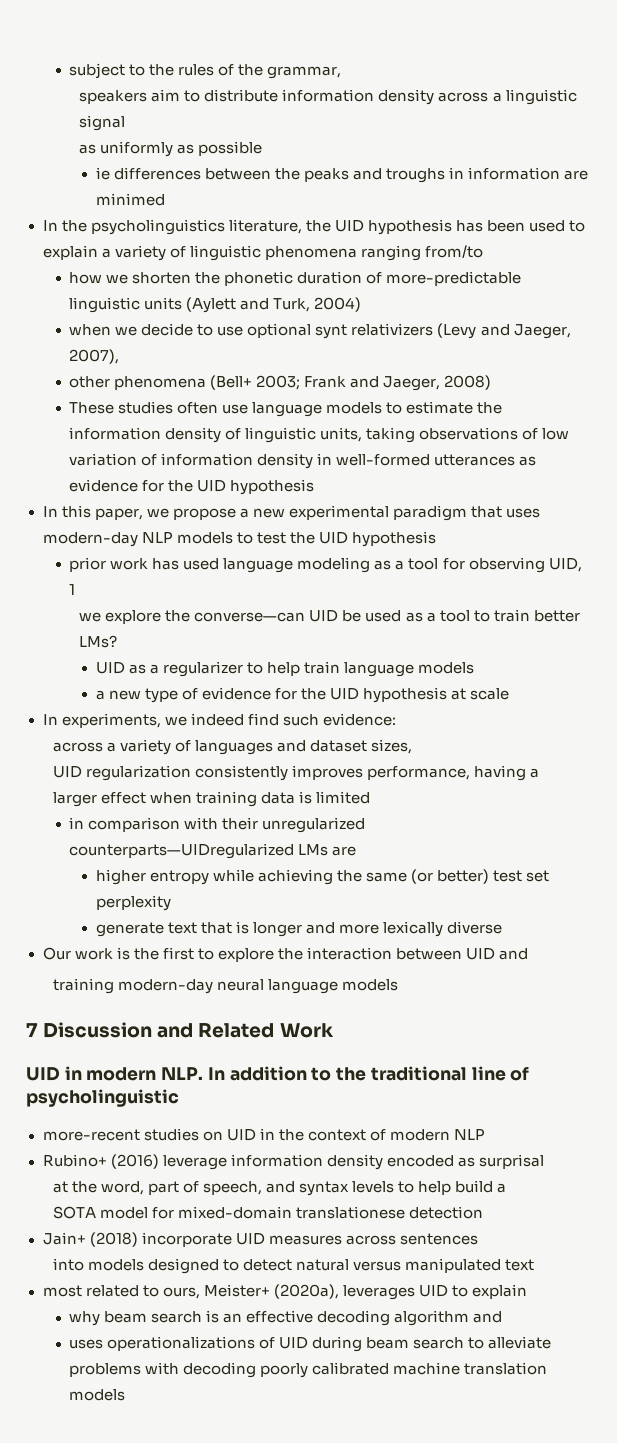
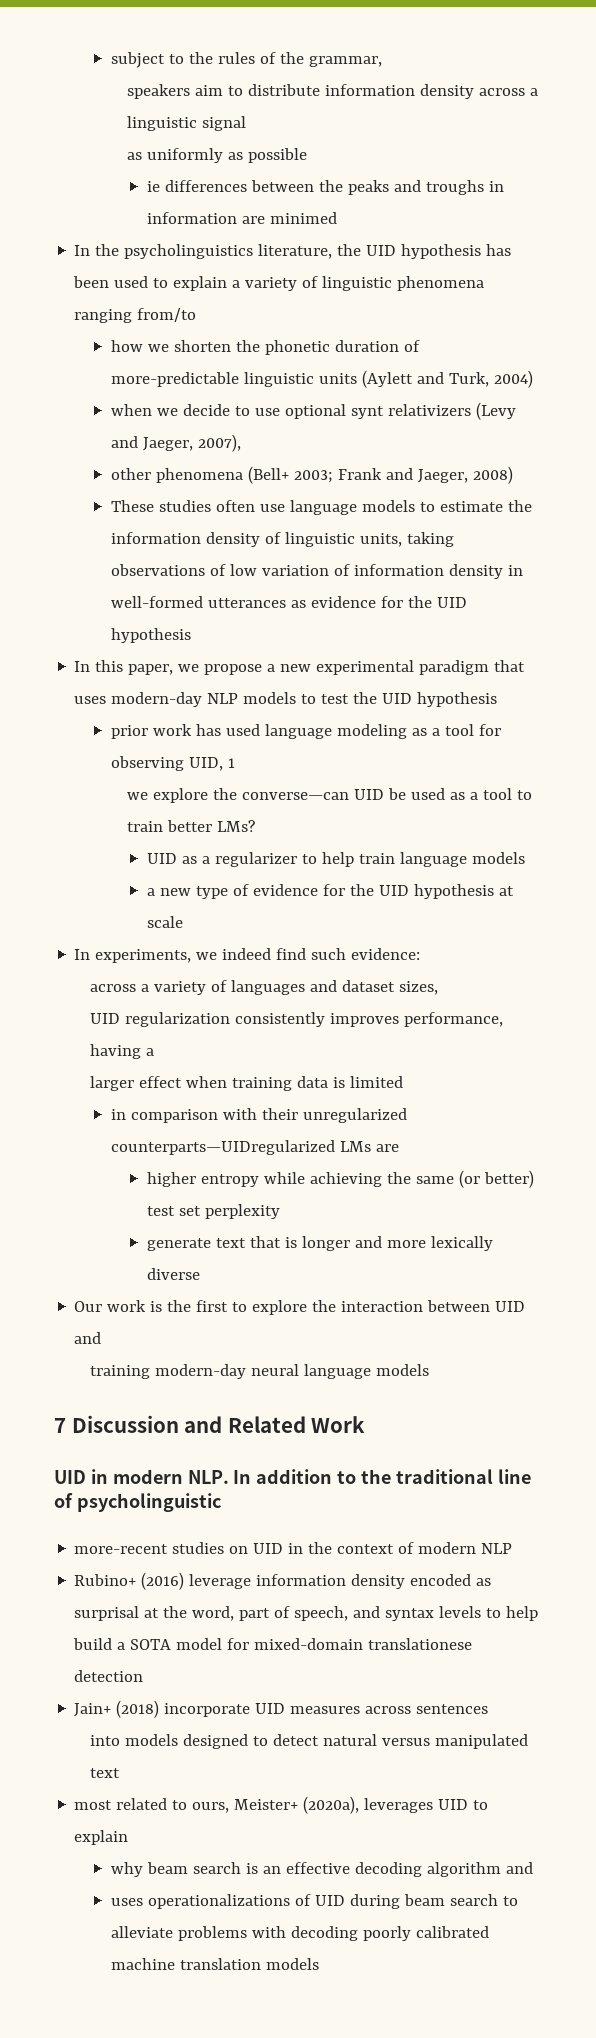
(544, 1161) // -> (140, 1613) none
(507, 1188) // -> (126, 1646) none

